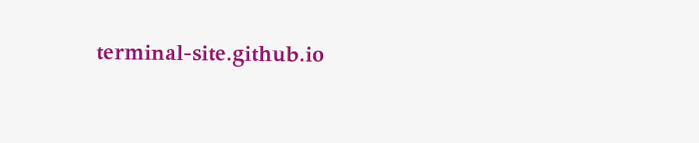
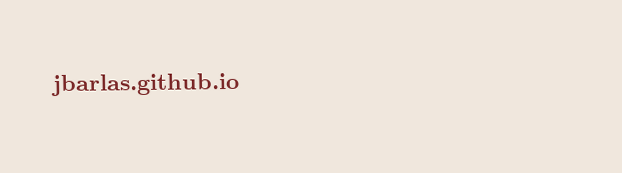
[96,44,325,68] terminal-site.github.io -> [50,72,240,97] jbarlas.github.io

